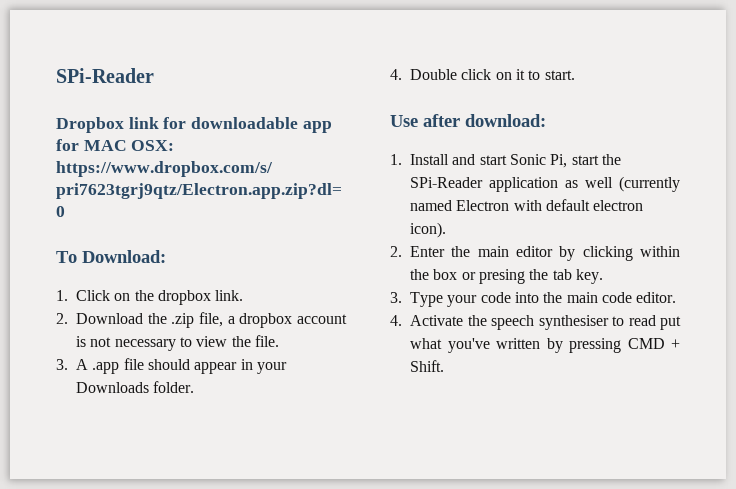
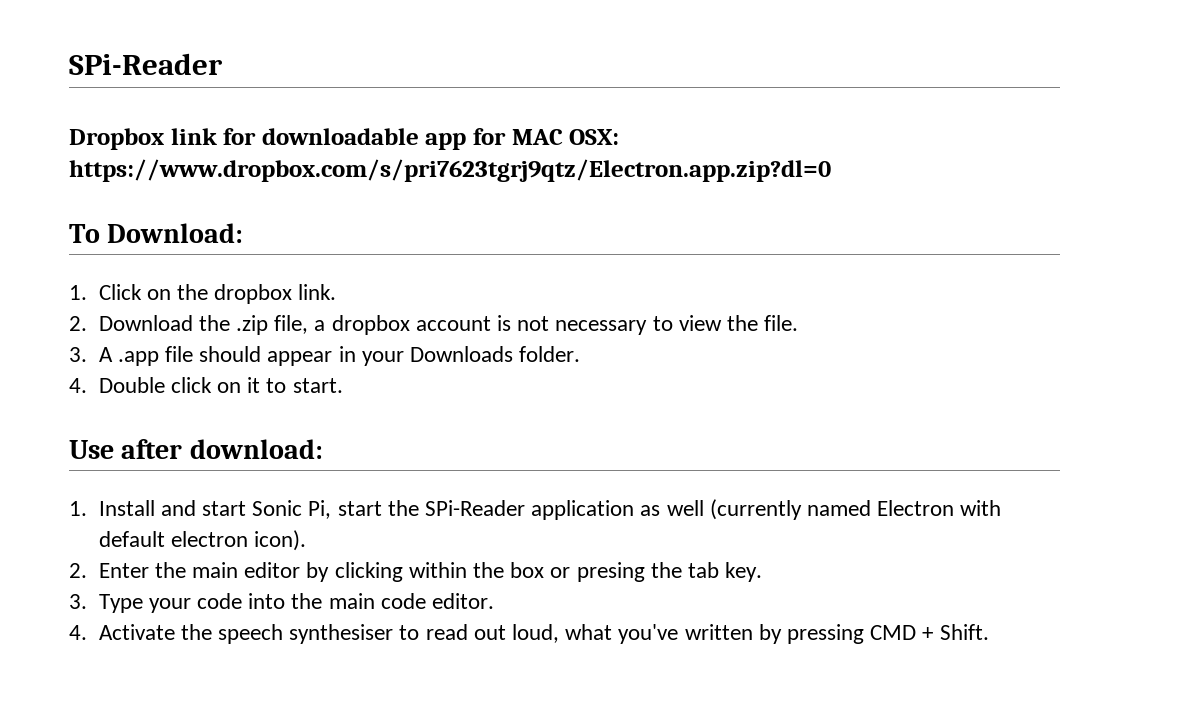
[660,316,681,330] put -> [473,624,559,643] out loud,

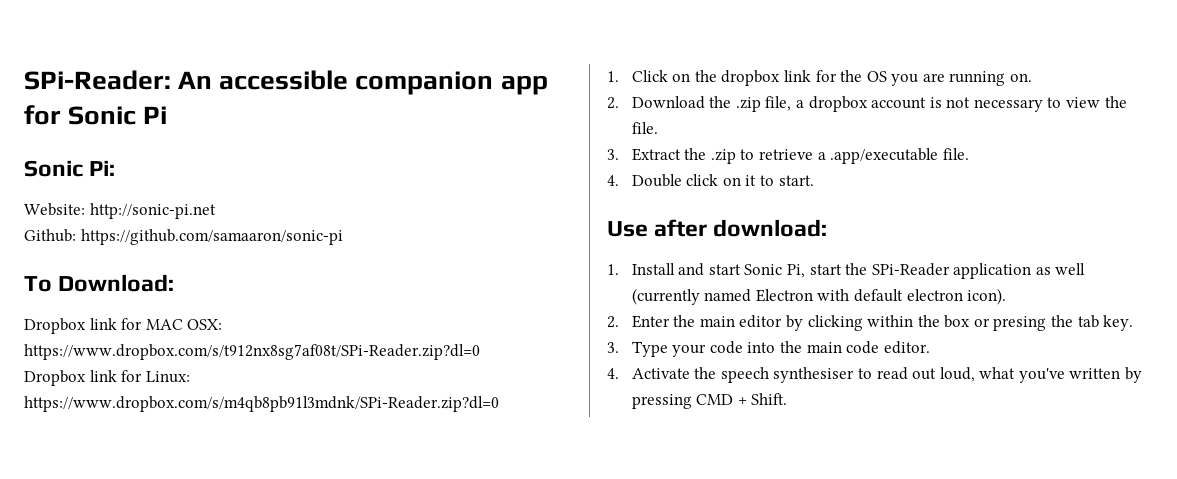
[69,53,223,75] [69,128,620,150] [69,159,831,182] [69,223,244,243] SPi-Reader // Dropbox link for downloadable app for MAC OSX: https://www.dropbox.com/s/pri7623tgrj9qtz/Electron.app.zip?dl=0 // To Download: -> [24,70,548,95] [24,105,168,125] [24,160,116,177] [24,203,216,219] [24,229,343,245] [24,274,175,292] [24,318,223,334] [24,344,480,360] [24,370,190,386] [24,396,499,412] SPi-Reader: An accessible companion app for Sonic Pi // Sonic Pi: // Website: http://sonic-pi.net // Github: https://github.com/samaaron/sonic-pi // To Download: // Dropbox link for MAC OSX: https://www.dropbox.com/s/t912nx8sg7af08t/SPi-Reader.zip?dl=0 // Dropbox link for Linux: https://www.dropbox.com/s/m4qb8pb91l3mdnk/SPi-Reader.zip?dl=0
[298,284,337,300] link. -> [783,70,1033,86] link for the OS you are running on.
[98,346,581,366] A .app file should appear in your Downloads folder. -> [631,148,969,164] Extract the .zip to retrieve a .app/executable file.

